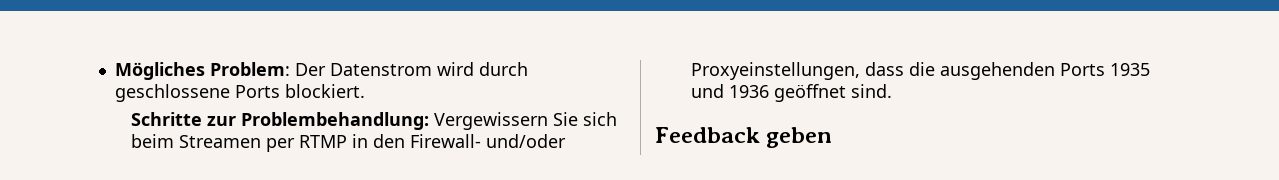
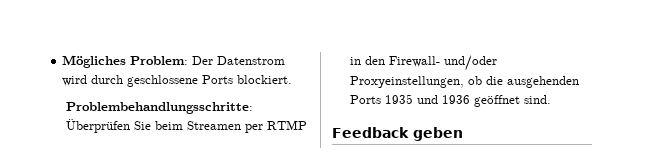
[130,112,617,130] Schritte zur Problembehandlung: Vergewissern Sie sich -> [66,102,254,114] [66,119,152,133] Problembehandlungsschritte: Überprüfen Sie
[864,62,904,76] dass -> [468,76,483,85] ob

